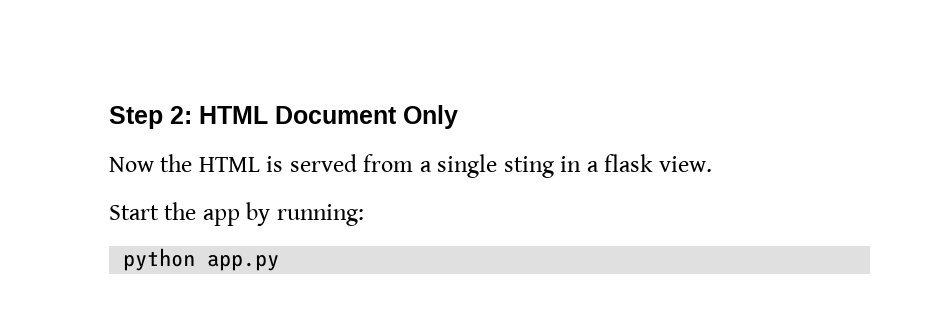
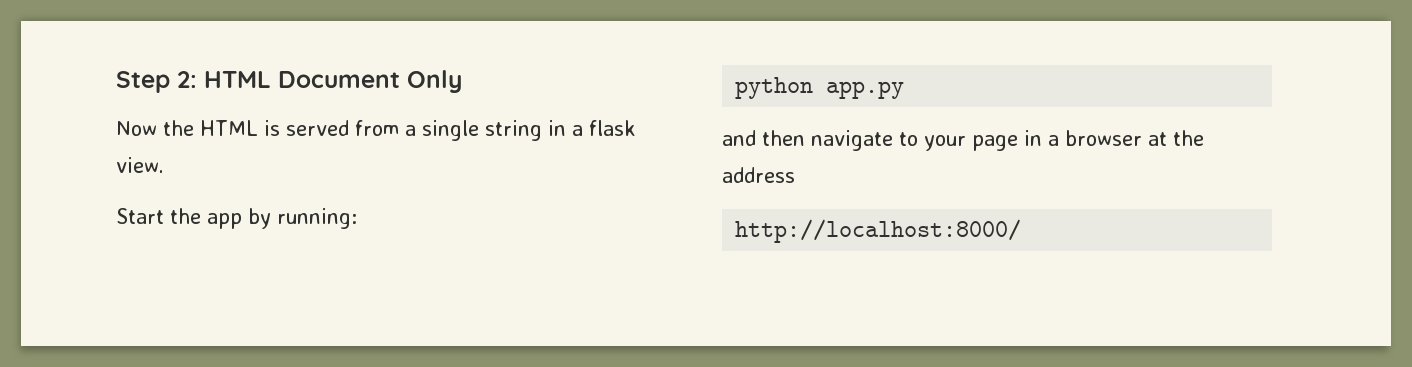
[503,156,554,178] sting -> [485,120,542,141] string
(280, 262) none -> [722,130,1204,151] [722,167,795,183] [735,219,1022,243] // and then navigate to your page in a browser at the address // http://localhost:8000/

